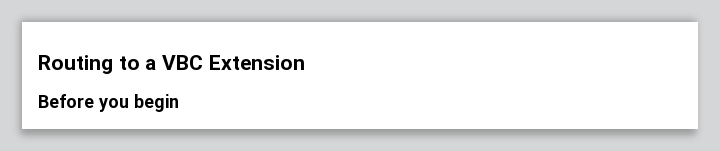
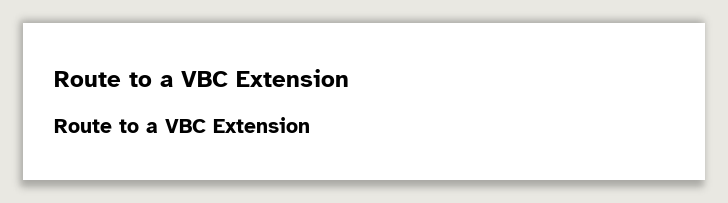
[38,55,113,74] Routing -> [54,71,121,87] Route
[38,94,179,112] Before you begin -> [54,117,310,133] Route to a VBC Extension

